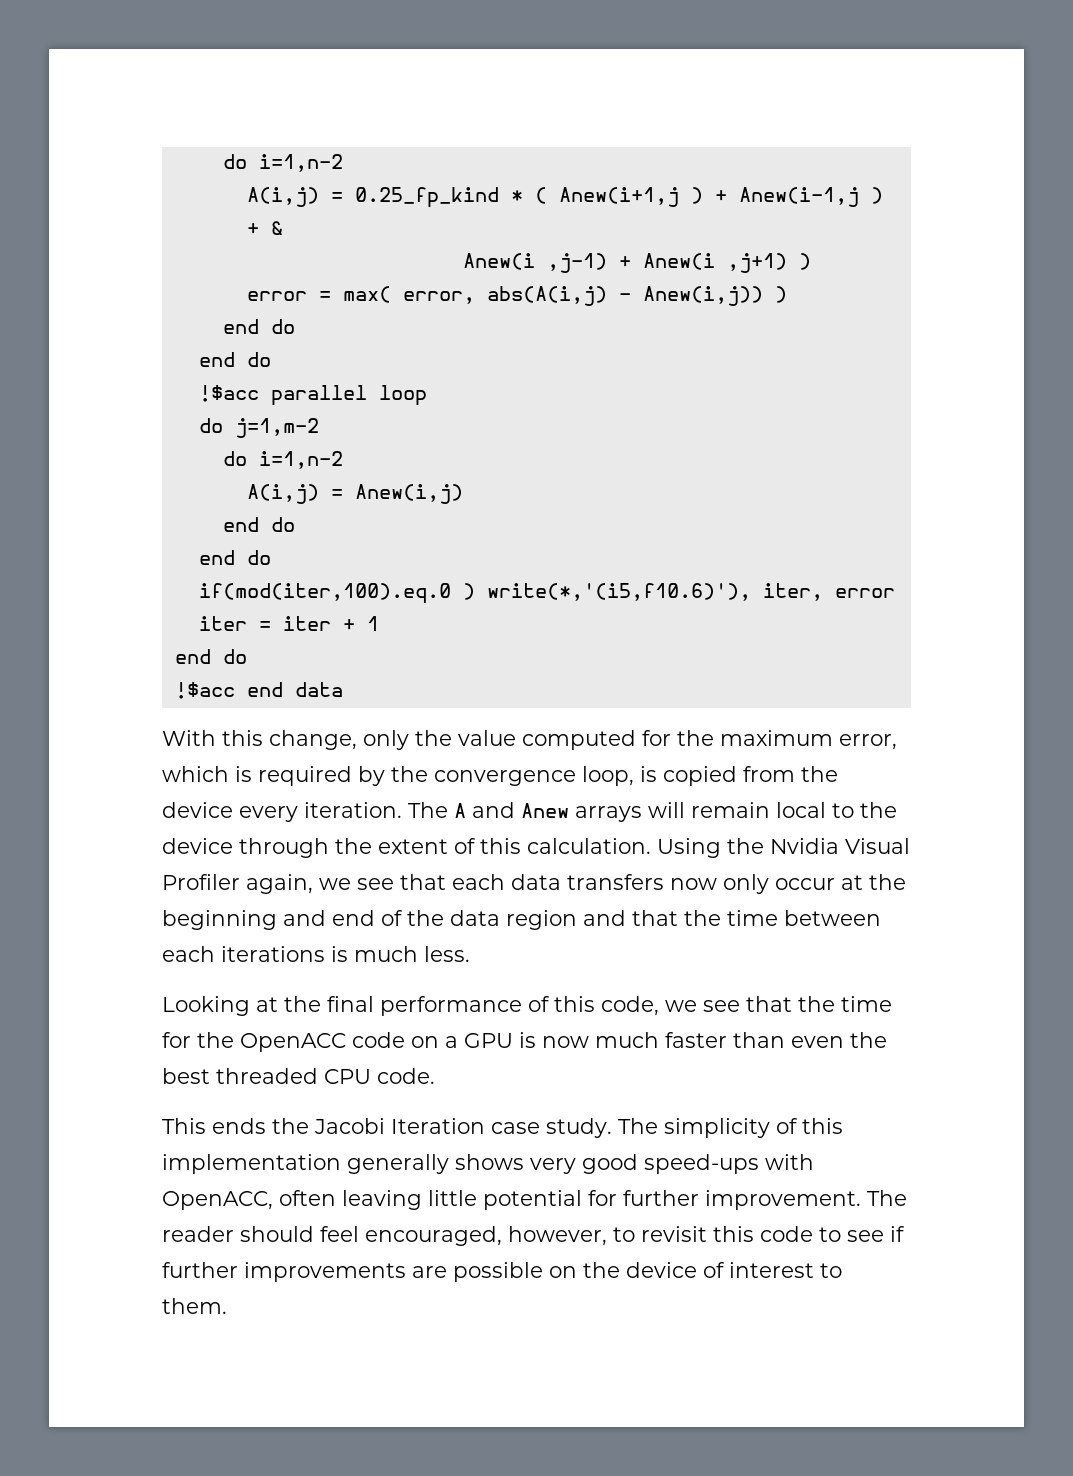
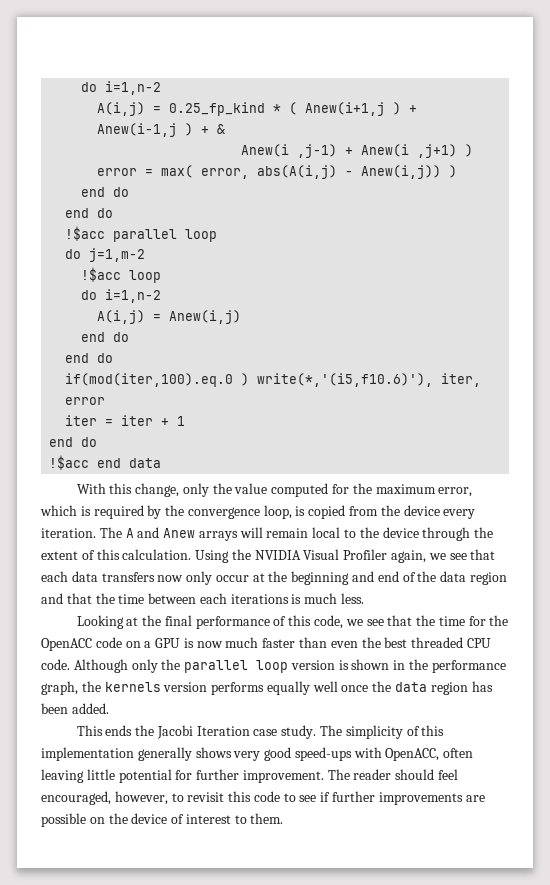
(319, 428) none -> [81,267,162,283] // !$acc loop
[770,838,839,854] Nvidia -> [254,550,301,560] NVIDIA
(435, 1076) none -> [73,659,506,673] [41,681,493,695] [41,703,109,714] Although only the parallel loop version is shown in the performance graph, the kernels version performs equally well once the data region has been added.

